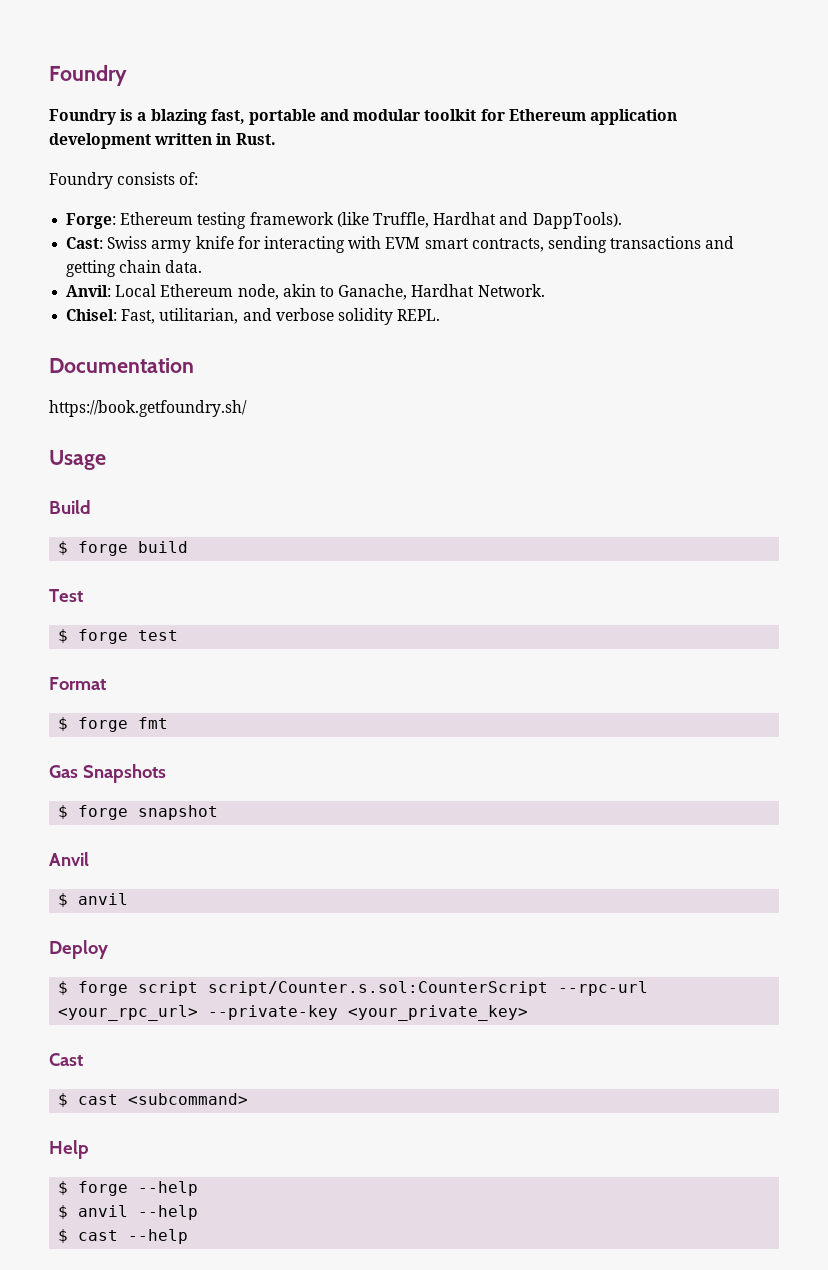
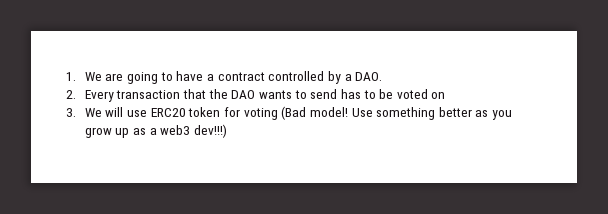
[49,65,127,86] [49,109,678,125] [49,133,276,149] [49,172,199,189] [66,212,622,229] [66,236,735,253] [66,260,203,277] [66,284,545,300] [66,308,441,325] [49,358,194,373] [49,400,247,417] [49,450,106,470] [49,500,91,514] [58,541,189,556] [49,589,83,602] [58,629,179,644] [49,677,106,690] [58,717,169,732] [49,764,166,783] [58,805,219,820] [49,852,89,866] [58,893,129,907] [49,940,108,959] [58,981,649,996] [58,1005,529,1021] [49,1053,83,1066] [58,1093,249,1107] [49,1140,89,1159] [58,1181,199,1196] [58,1205,199,1220] [58,1229,189,1244] Foundry // Foundry is a blazing fast, portable and modular toolkit for Ethereum application development written in Rust. // Foundry consists of: // Forge: Ethereum testing framework (like Truffle, Hardhat and DappTools). // Cast: Swiss army knife for interacting with EVM smart contracts, sending transactions and getting chain data. // Anvil: Local Ethereum node, akin to Ganache, Hardhat Network. // Chisel: Fast, utilitarian, and verbose solidity REPL. // Documentation // https://book.getfoundry.sh/ // Usage // Build // $ forge build // Test // $ forge test // Format // $ forge fmt // Gas Snapshots // $ forge snapshot // Anvil // $ anvil // Deploy // $ forge script script/Counter.s.sol:CounterScript --rpc-url <your_rpc_url> --private-key <your_private_key> // Cast // $ cast <subcommand> // Help // $ forge --help // $ anvil --help // $ cast --help -> [66,71,383,84] [66,89,446,102] [66,106,513,120] [84,124,227,138] 1. We are going to have a contract controlled by a DAO. // 2. Every transaction that the DAO wants to send has to be voted on // 3. We will use ERC20 token for voting (Bad model! Use something better as you grow up as a web3 dev!!!)

